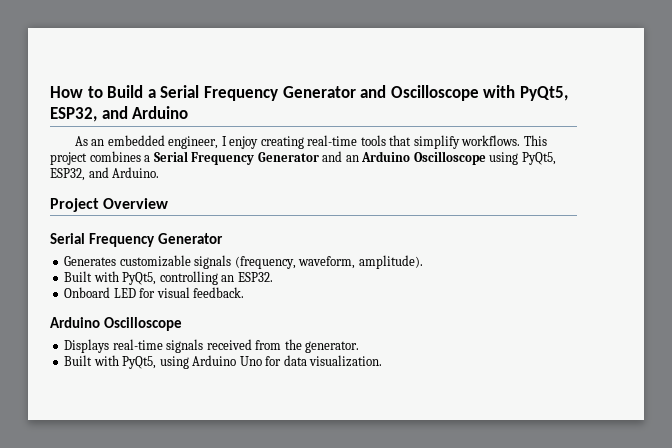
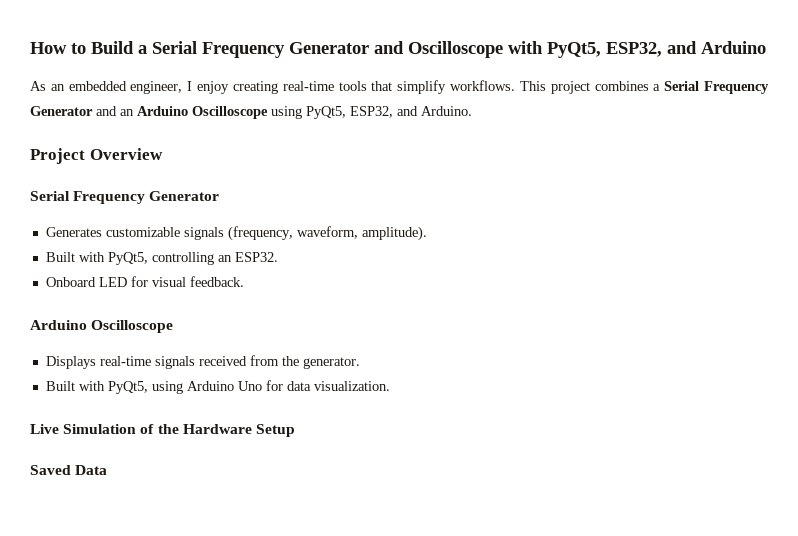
(383, 361) none -> [30,424,295,437] [30,465,108,475] // Live Simulation of the Hardware Setup // Saved Data

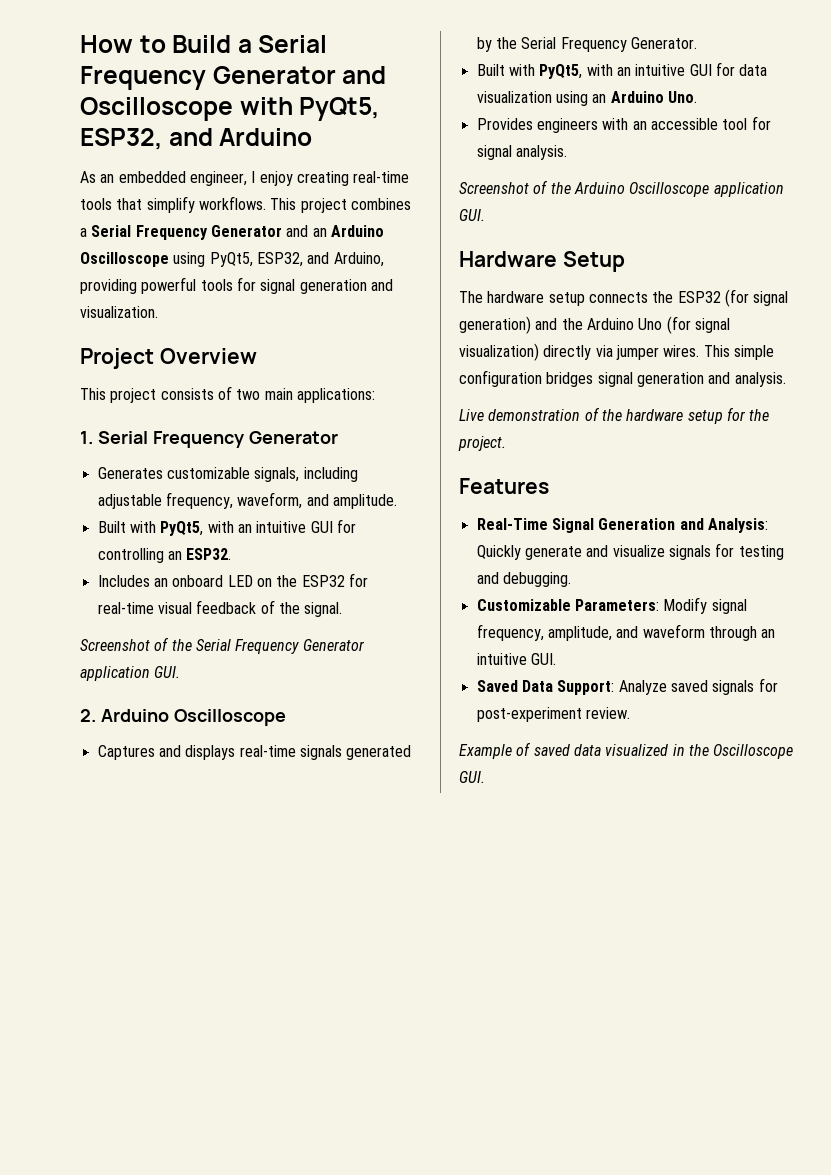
[421,106,472,116] [30,148,163,164] Arduino. // Project Overview // -> [333,252,384,267] [80,277,393,294] [80,306,158,318] [80,348,257,369] [80,386,375,403] [80,431,93,444] Arduino, providing powerful tools for signal generation and visualization. // Project Overview // This project consists of two main applications: // 1.
[183,226,427,241] [45,252,278,265] [45,276,244,287] [30,320,174,333] [45,355,360,369] [45,380,390,394] [30,424,295,437] [30,465,108,475] signals (frequency, waveform, amplitude). // Built with PyQt5, controlling an ESP32. // Onboard LED for visual feedback. // Arduino Oscilloscope // Displays real-time signals received from the generator. // Built with PyQt5, using Arduino Uno for data visualization. // Live Simulation of the Hardware Setup // Saved Data -> [254,467,358,482] [97,492,397,509] [97,519,356,536] [97,548,232,563] [97,573,368,587] [97,600,343,617] [80,637,365,654] [80,666,181,681] [80,709,286,726] [97,745,412,760] [476,37,697,52] [476,62,768,79] [476,91,697,106] [476,116,771,133] [476,145,567,160] [459,180,784,197] [459,209,485,221] [459,251,625,272] [459,289,789,307] [459,316,730,334] [459,343,774,361] [459,370,786,387] [459,407,770,424] [458,436,506,451] [459,478,549,494] [476,518,768,533] [476,543,784,560] [476,572,571,587] [476,597,747,614] [476,624,776,641] [476,653,556,665] [476,678,778,695] [476,707,630,722] [459,742,794,759] [459,771,485,783] signals, including adjustable frequency, waveform, and amplitude. // Built with PyQt5, with an intuitive GUI for controlling an ESP32. // Includes an onboard LED on the ESP32 for real-time visual feedback of the signal. // Screenshot of the Serial Frequency Generator application GUI. // 2. Arduino Oscilloscope // Captures and displays real-time signals generated by the Serial Frequency Generator. // Built with PyQt5, with an intuitive GUI for data visualization using an Arduino Uno. // Provides engineers with an accessible tool for signal analysis. // Screenshot of the Arduino Oscilloscope application GUI. // Hardware Setup // The hardware setup connects the ESP32 (for signal generation) and the Arduino Uno (for signal visualization) directly via jumper wires. This simple configuration bridges signal generation and analysis. // Live demonstration of the hardware setup for the project. // Features // Real-Time Signal Generation and Analysis: Quickly generate and visualize signals for testing and debugging. // Customizable Parameters: Modify signal frequency, amplitude, and waveform through an intuitive GUI. // Saved Data Support: Analyze saved signals for post-experiment review. // Example of saved data visualized in the Oscilloscope GUI.

